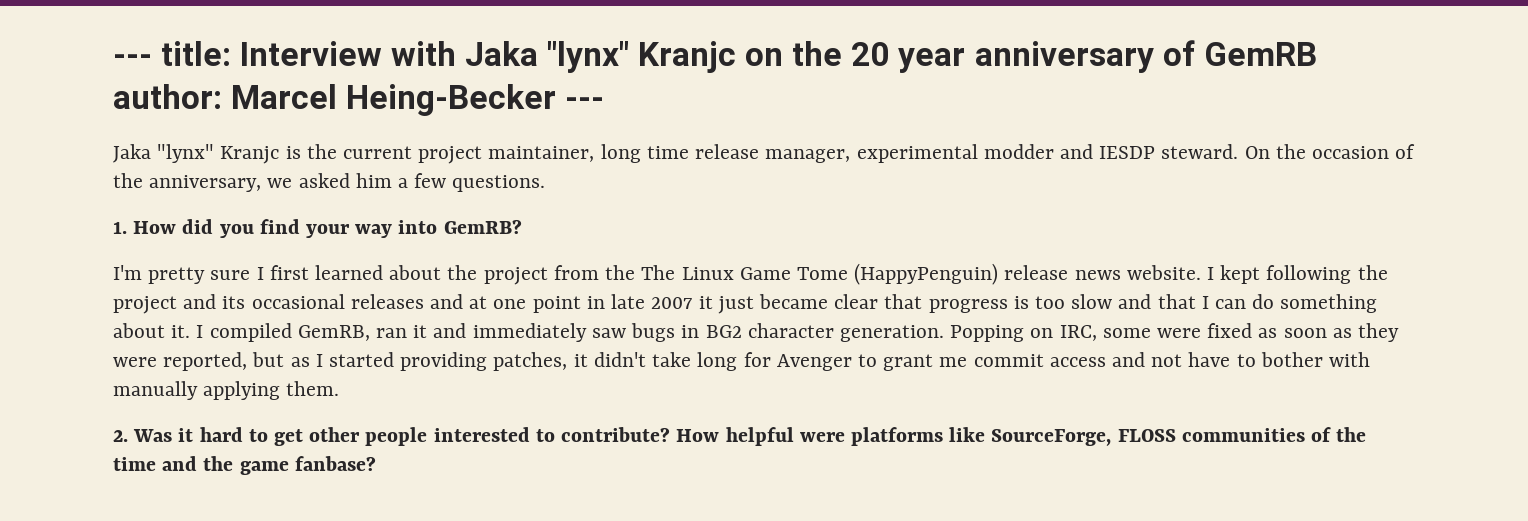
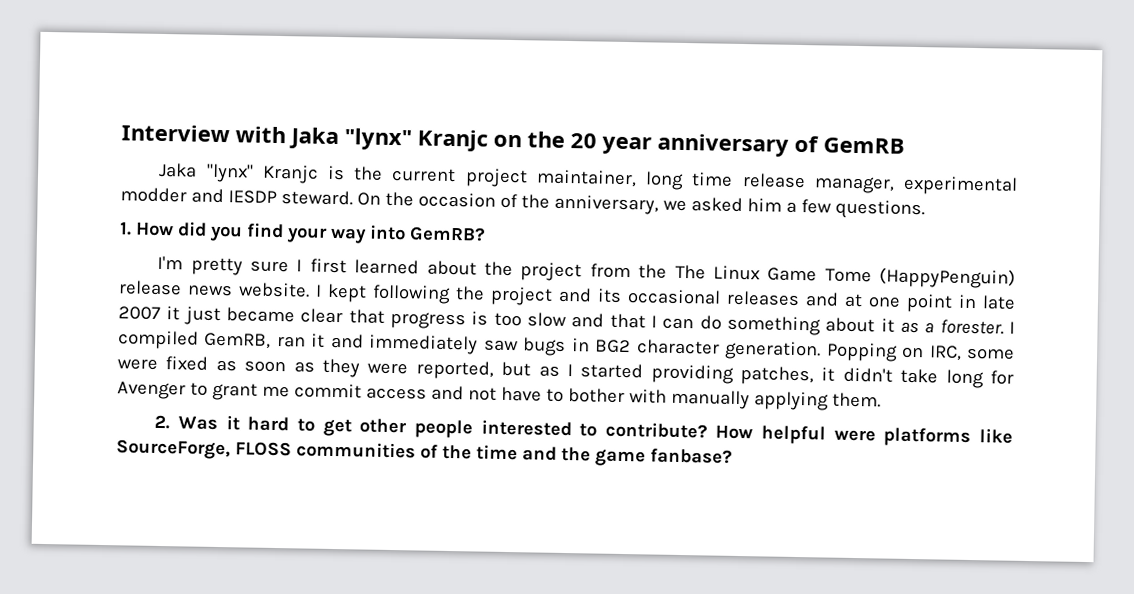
[113,41,232,66] --- title: -> (121, 133) none
[113,84,605,116] author: Marcel Heing-Becker --- -> (905, 145) none
[171,325,191,338] it. -> [880,318,1004,335] it as a forester.

